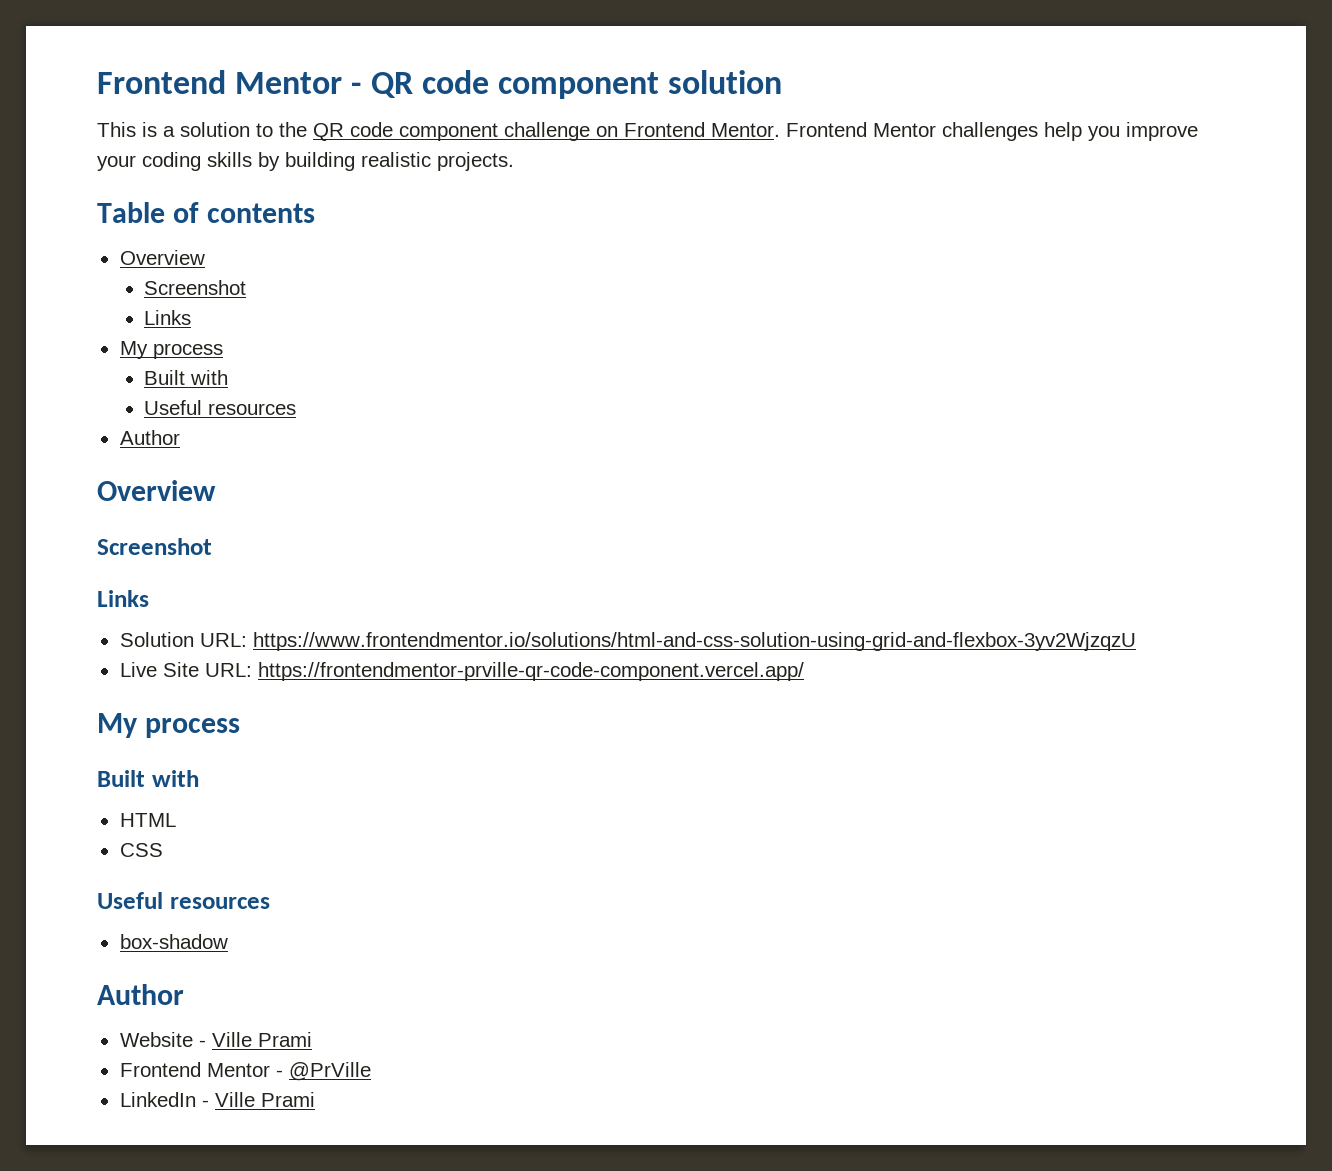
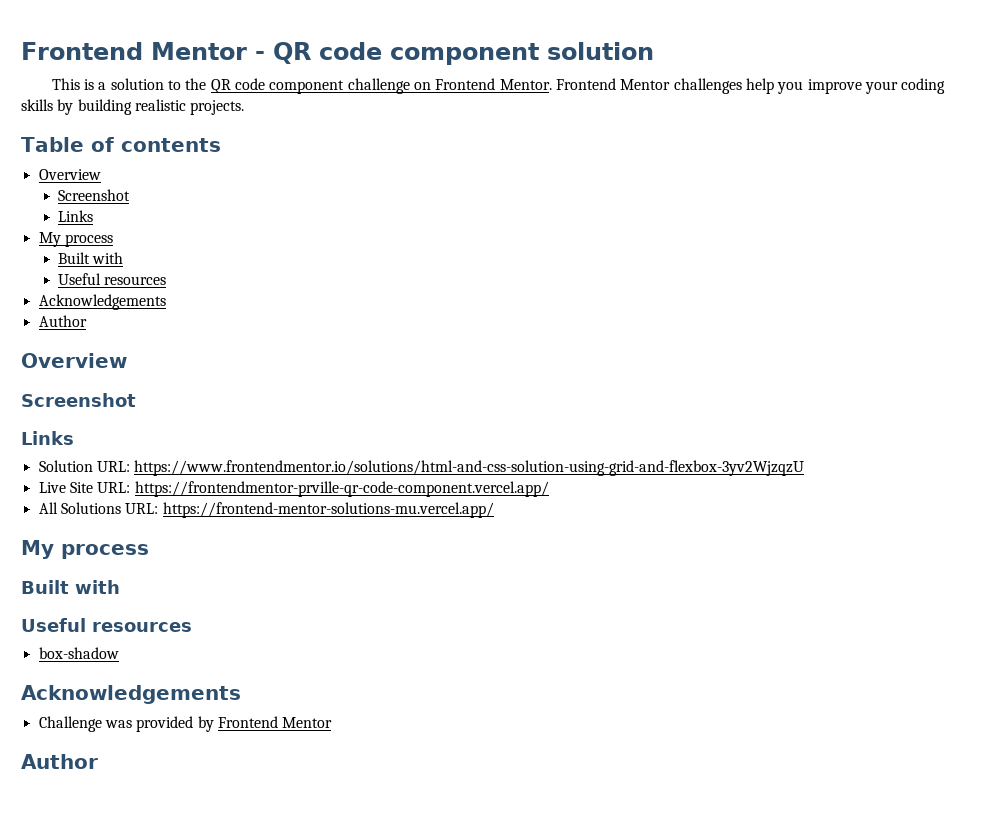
(297, 409) none -> [38,294,166,310] // Acknowledgements
[97,713,240,738] [97,770,199,787] [119,813,176,827] [119,843,163,857] // My process // Built with // HTML // CSS -> [38,502,494,518] [21,540,149,559] [21,580,120,594] // All Solutions URL: https://frontend-mentor-solutions-mu.vercel.app/ // My process // Built with
[97,984,184,1005] [119,1032,312,1047] [119,1062,371,1081] [119,1092,315,1107] Author // Website - Ville Prami // Frontend Mentor - @PrVille // LinkedIn - Ville Prami -> [21,685,241,704] [38,716,333,732] [21,754,98,769] Acknowledgements // Challenge was provided by Frontend Mentor // Author

